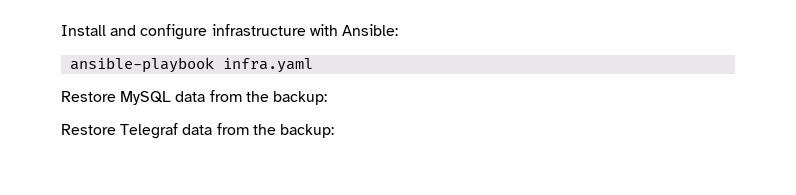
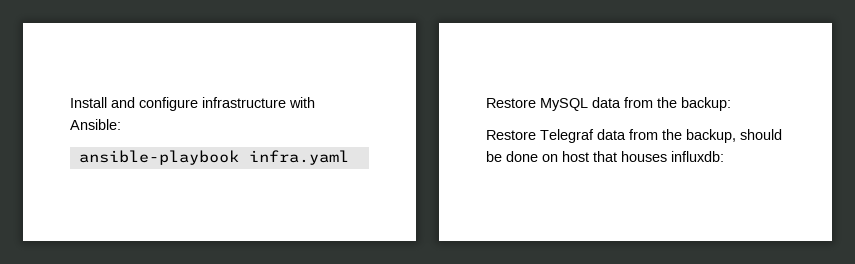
[279,124,334,138] backup: -> [686,129,782,143] [486,151,724,162] backup, should be done on host that houses influxdb:

